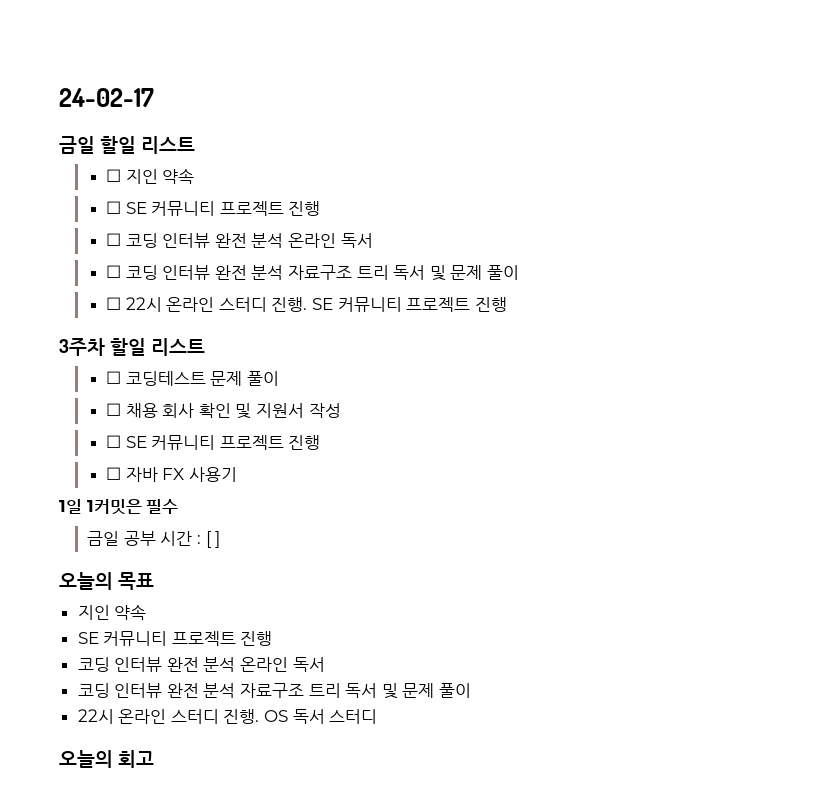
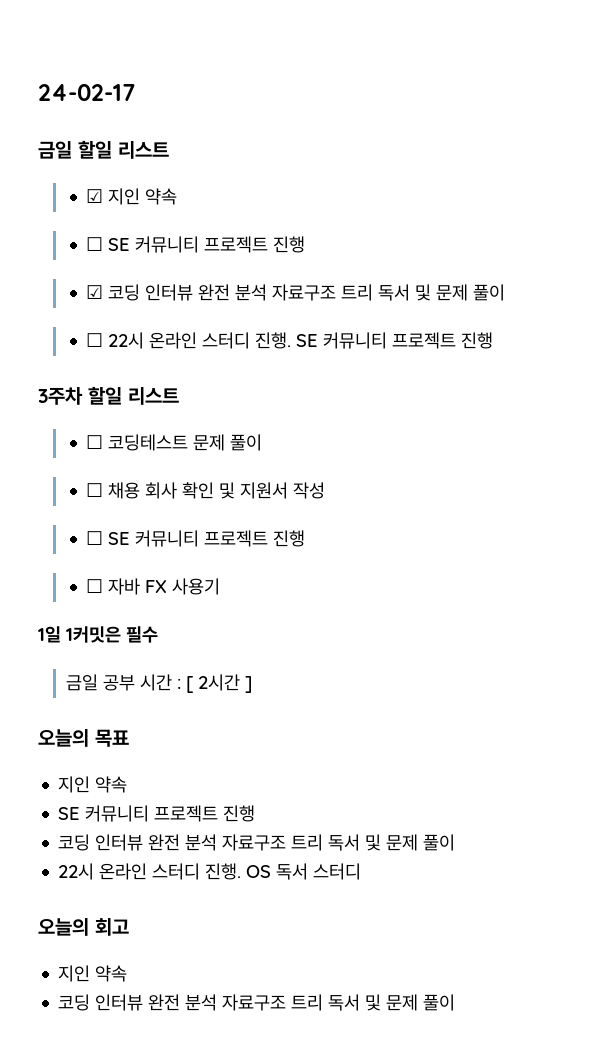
[105,169,121,182] ☐ -> [86,189,104,203] ☑
[105,233,373,248] [105,265,121,278] ☐ 코딩 인터뷰 완전 분석 온라인 독서 // ☐ -> [86,285,104,299] ☑
(212, 539) none -> [197,674,240,691] 2시간
[77,657,325,672] // 코딩 인터뷰 완전 분석 온라인 독서 -> (256, 813) none
(155, 759) none -> [58,965,128,982] [58,994,456,1011] // 지인 약속 // 코딩 인터뷰 완전 분석 자료구조 트리 독서 및 문제 풀이

